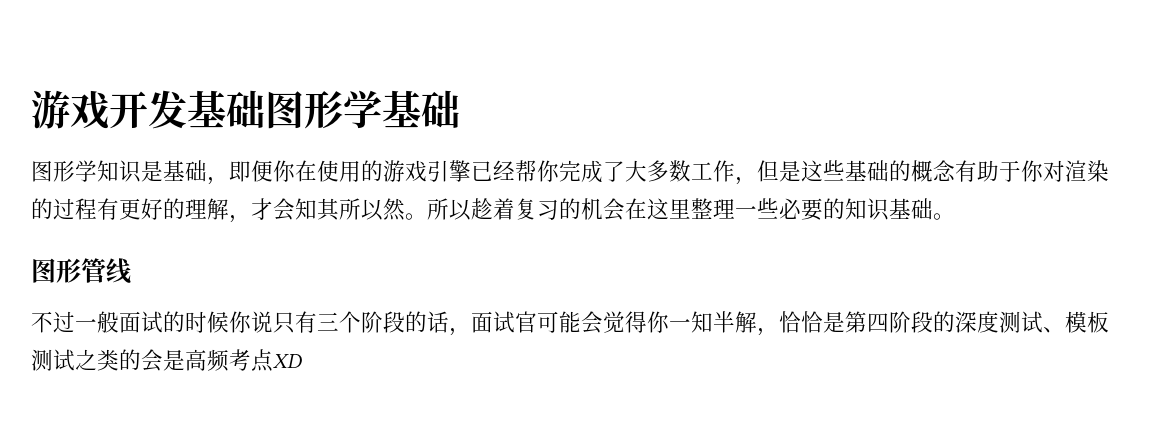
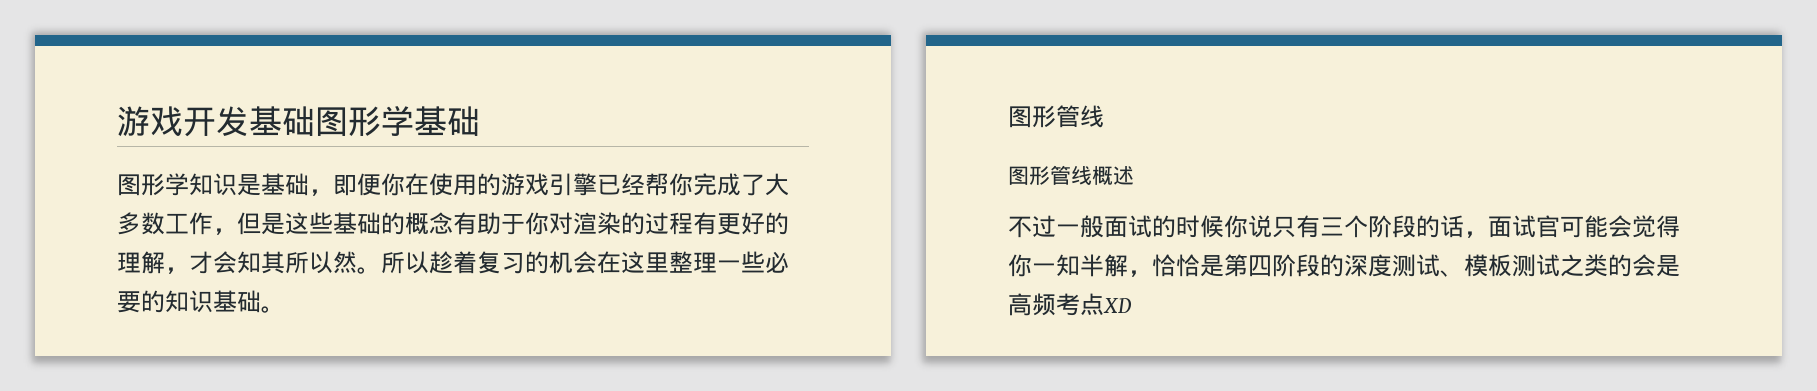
(131, 271) none -> [1008,165,1134,185] // 图形管线概述

